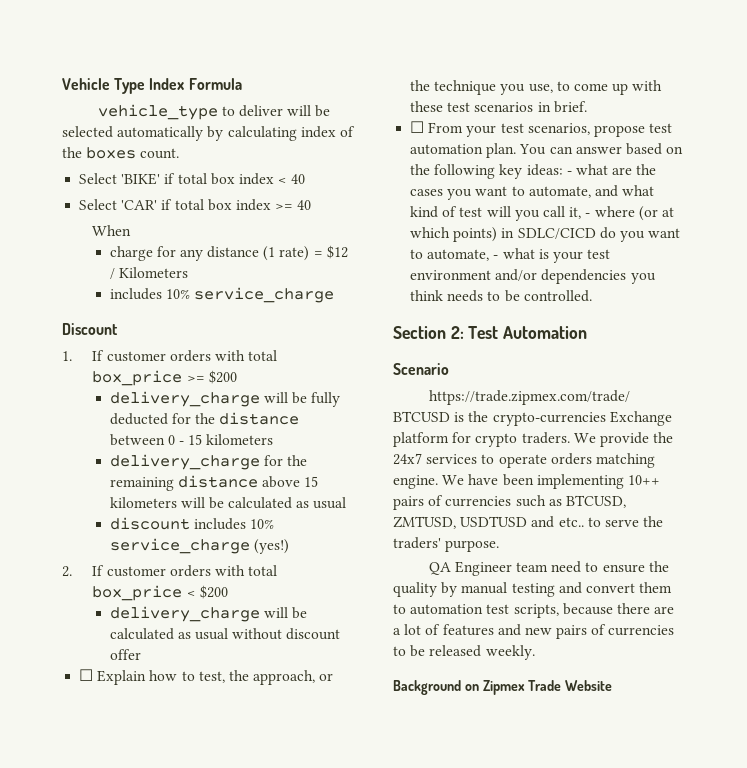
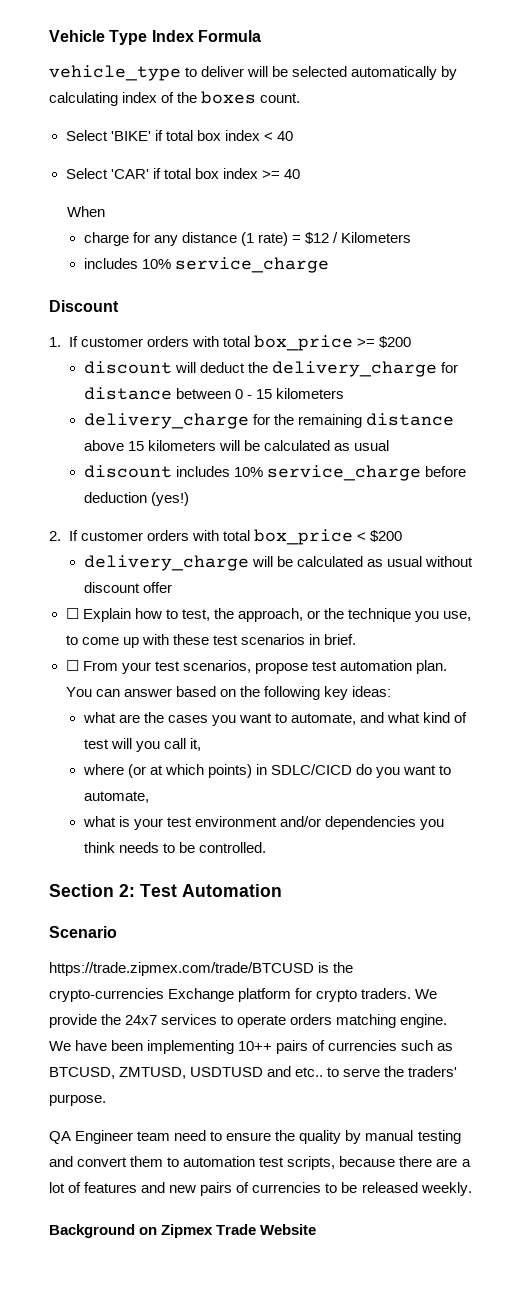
[109,391,341,407] [109,413,215,425] delivery_charge will be fully deducted for the -> [83,361,458,377] discount will deduct the delivery_charge for
(250, 546) none -> [424,466,466,477] [83,492,147,503] before deduction
[566,171,572,175] - -> (391, 691) //
[585,213,591,217] - -> (201, 744) //
[493,255,499,259] - -> (149, 797) //

